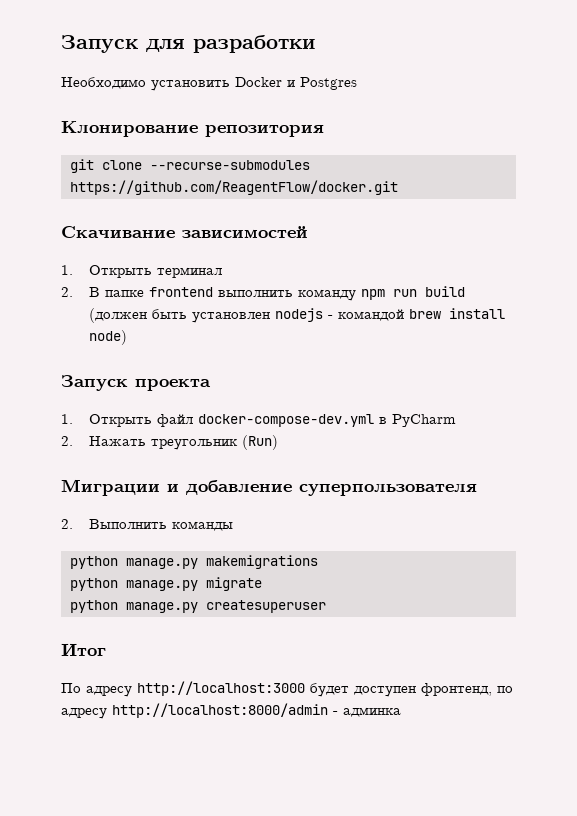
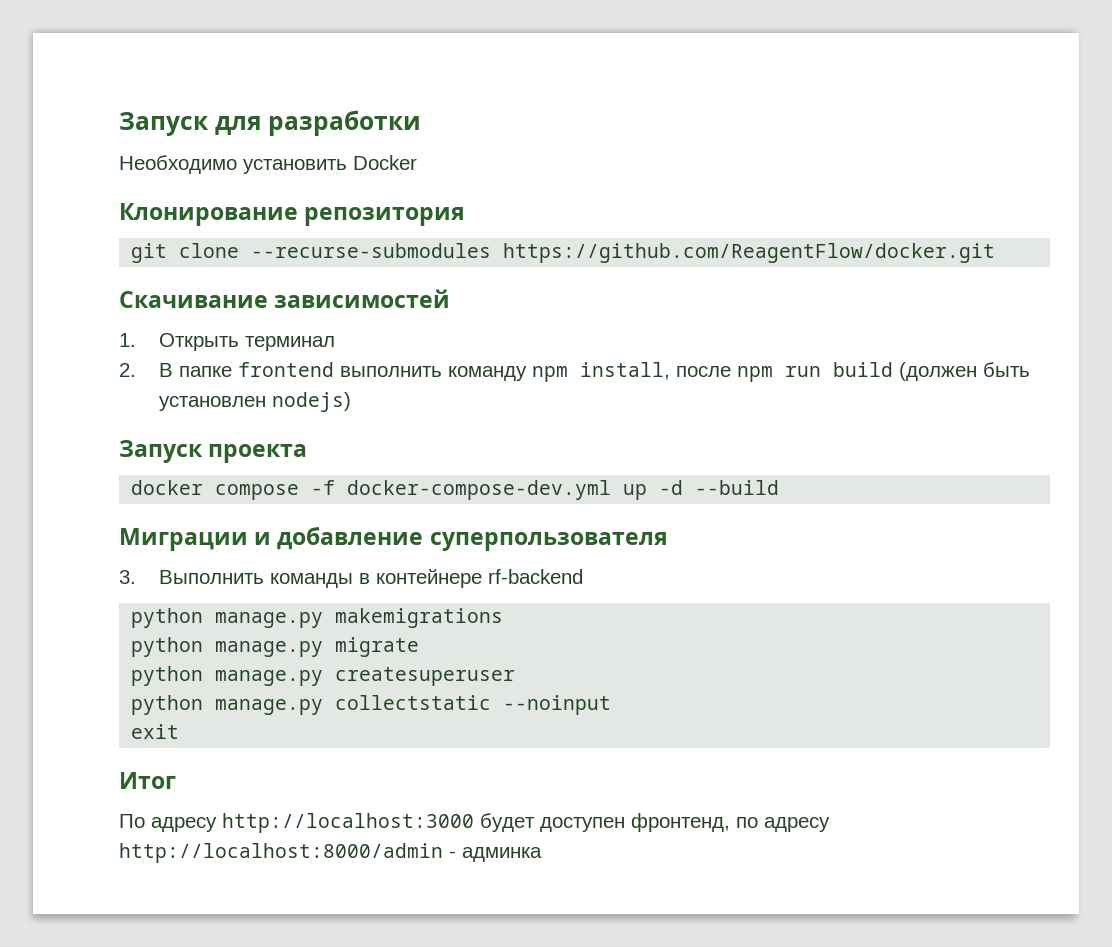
[287,77,357,90] и Postgres -> (417, 162) none
(385, 294) none -> [579,362,773,382] install, после npm
[274,308,505,322] [88,330,127,345] [61,375,211,391] [61,414,456,427] [61,435,278,450] nodejs - командой brew install node) // Запуск проекта // 1. Открыть файл docker-compose-dev.yml в PyCharm // 2. Нажать треугольник (Run) -> [271,392,351,412] [119,440,308,463] [131,480,780,500] nodejs) // Запуск проекта // docker compose -f docker-compose-dev.yml up -d --build
[61,519,73,529] 2. -> [119,570,136,584] 3.
(233, 526) none -> [358,569,583,588] в контейнере rf-backend
(326, 606) none -> [131,695,612,715] [131,724,180,739] // python manage.py collectstatic --noinput // exit

